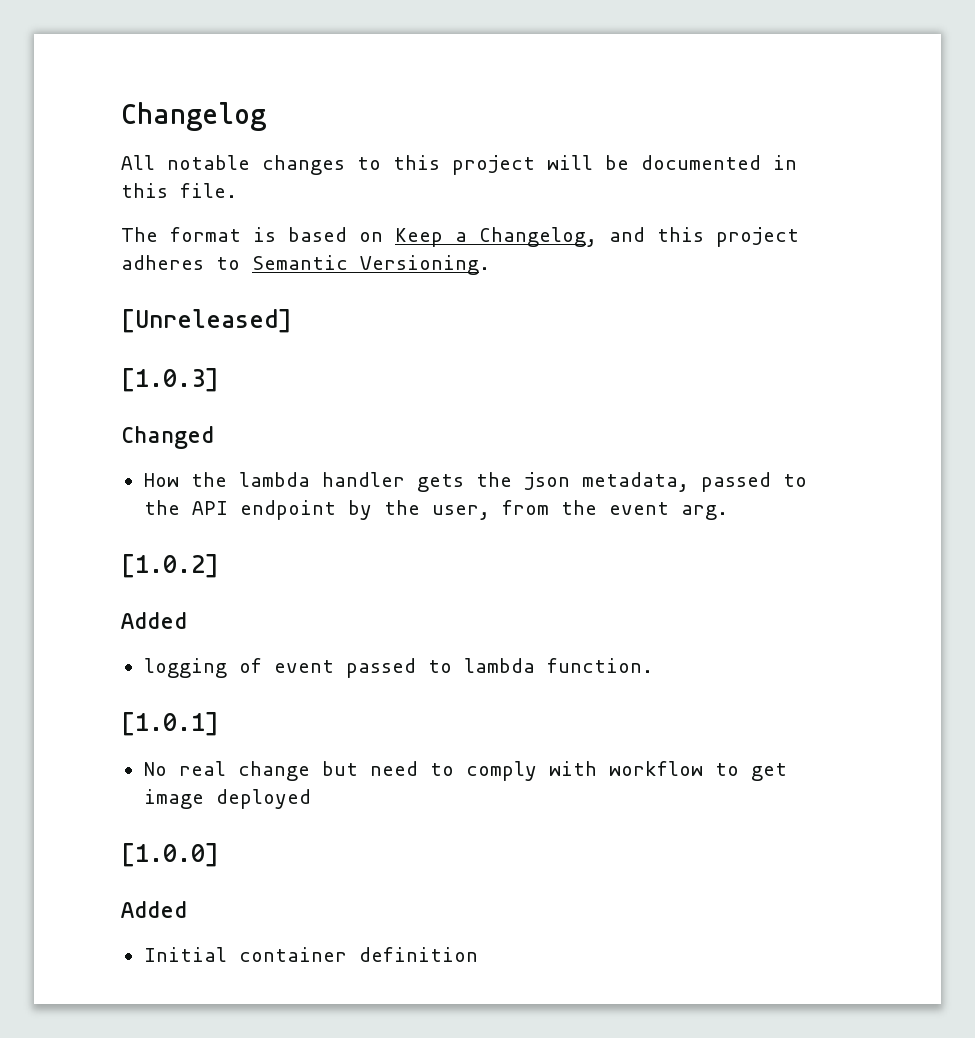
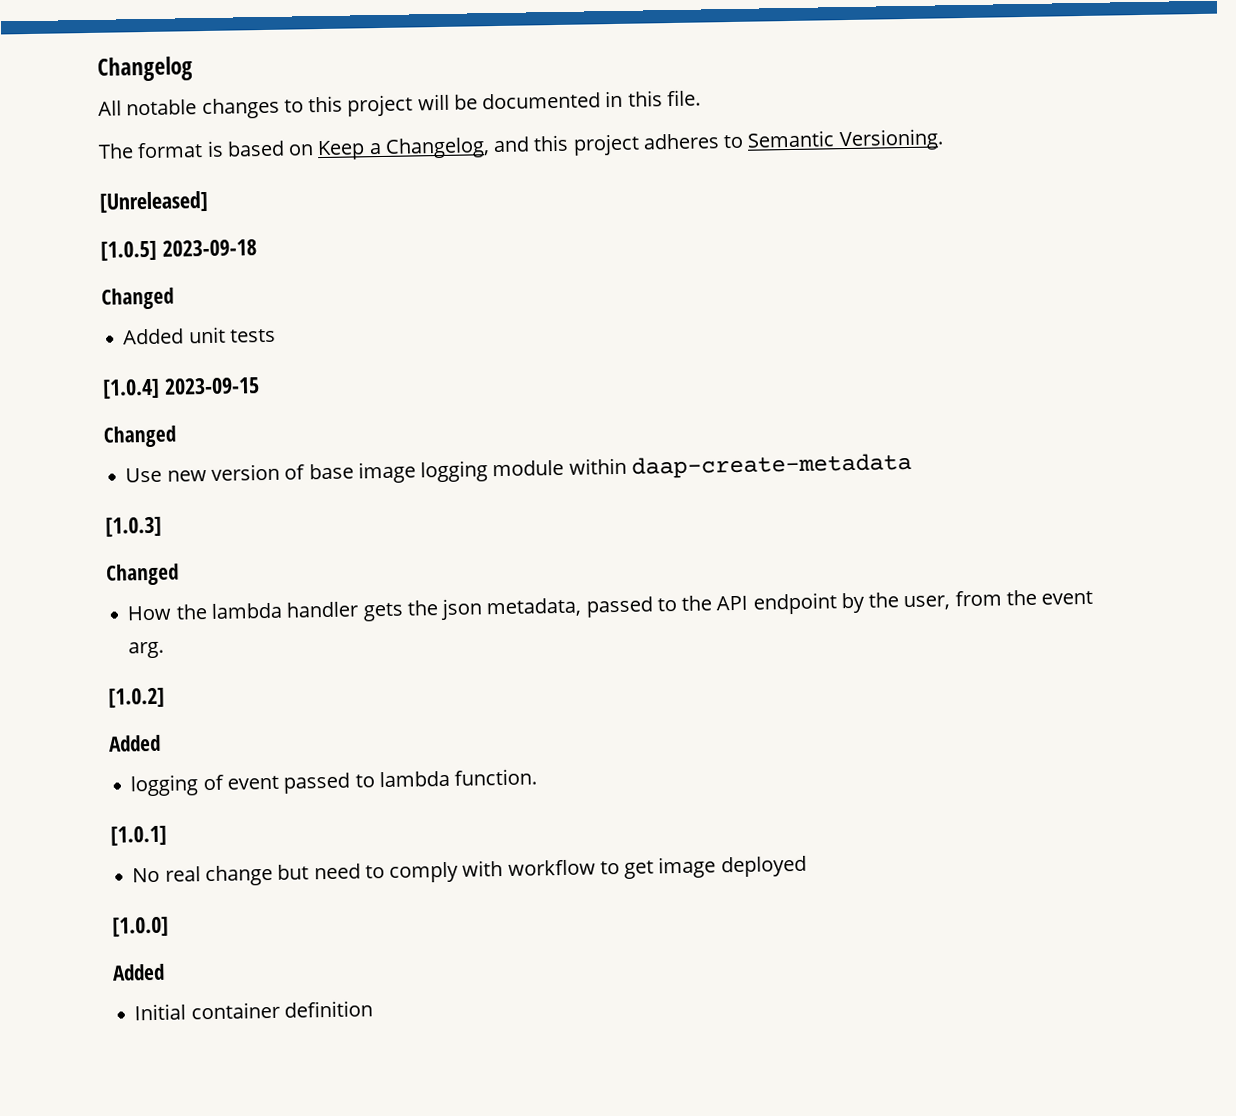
(292, 321) none -> [100,239,257,261] [101,287,174,310] [123,326,276,345] [102,377,260,399] [103,425,177,448] [125,452,912,484] // [1.0.5] 2023-09-18 // Changed // Added unit tests // [1.0.4] 2023-09-15 // Changed // Use new version of base image logging module within daap-create-metadata

